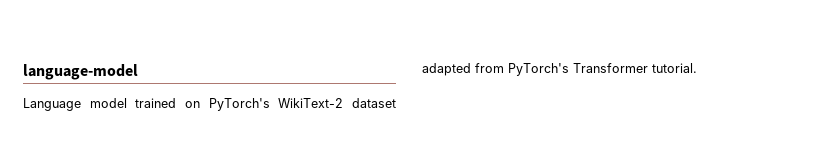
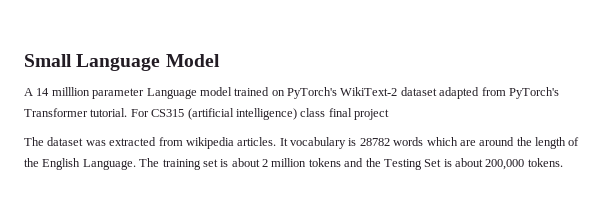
[23,64,138,80] language-model // -> [24,54,220,71] [24,87,145,99] Small Language Model // A 14 milllion parameter
(697, 68) none -> [130,108,389,120] [24,137,580,149] [24,158,563,170] For CS315 (artificial intelligence) class final project // The dataset was extracted from wikipedia articles. It vocabulary is 28782 words which are around the length of the English Language. The training set is about 2 million tokens and the Testing Set is about 200,000 tokens.

